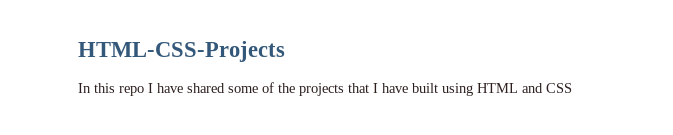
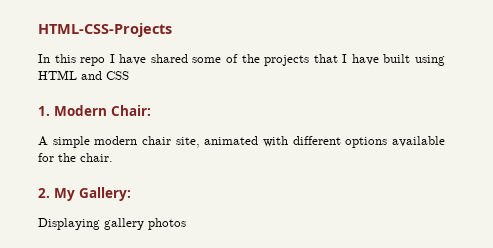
(572, 88) none -> [38,105,151,116] [38,136,445,148] [38,153,113,162] [38,187,131,201] [38,218,186,230] // 1. Modern Chair: // A simple modern chair site, animated with different options available for the chair. // 2. My Gallery: // Displaying gallery photos

